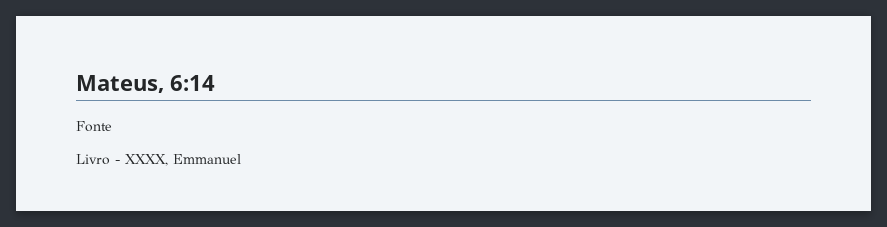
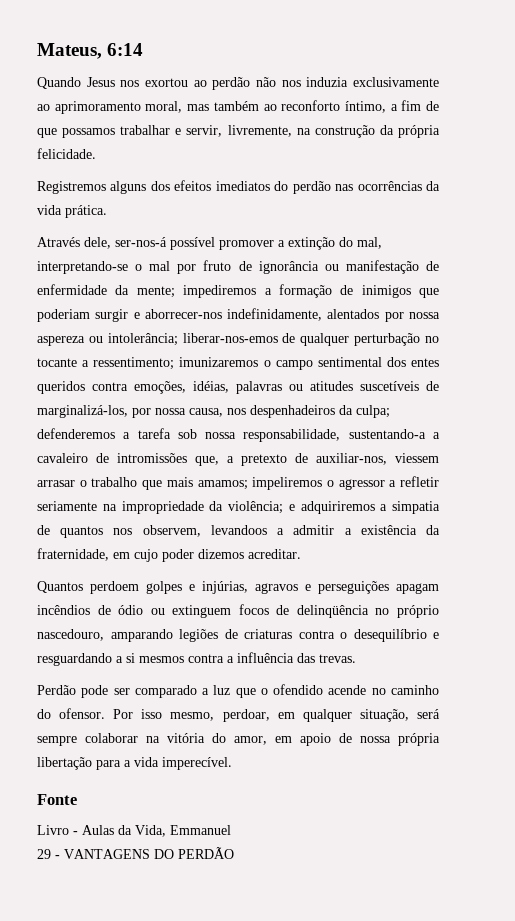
[76,121,112,132] [76,154,241,166] Fonte // Livro - XXXX, Emmanuel -> [37,77,439,90] [37,100,439,114] [37,125,440,138] [37,148,96,159] [37,180,441,194] [37,205,107,218] [37,237,382,250] [37,260,439,274] [37,284,439,298] [37,308,440,322] [37,333,439,346] [37,357,439,370] [37,381,439,394] [37,405,390,418] [37,428,440,442] [37,453,439,466] [37,476,439,490] [37,501,440,514] [37,525,441,538] [37,548,301,562] [37,581,439,594] [37,604,439,618] [37,629,439,642] [37,652,356,666] [37,684,439,698] [37,708,440,722] [37,733,440,746] [37,757,232,770] [37,794,77,805] [37,825,231,837] [37,847,234,859] Quando Jesus nos exortou ao perdão não nos induzia exclusivamente ao aprimoramento moral, mas também ao reconforto íntimo, a fim de que possamos trabalhar e servir, livremente, na construção da própria felicidade. // Registremos alguns dos efeitos imediatos do perdão nas ocorrências da vida prática. // Através dele, ser-nos-á possível promover a extinção do mal, interpretando-se o mal por fruto de ignorância ou manifestação de enfermidade da mente; impediremos a formação de inimigos que poderiam surgir e aborrecer-nos indefinidamente, alentados por nossa aspereza ou intolerância; liberar-nos-emos de qualquer perturbação no tocante a ressentimento; imunizaremos o campo sentimental dos entes queridos contra emoções, idéias, palavras ou atitudes suscetíveis de marginalizá-los, por nossa causa, nos despenhadeiros da culpa; defenderemos a tarefa sob nossa responsabilidade, sustentando-a a cavaleiro de intromissões que, a pretexto de auxiliar-nos, viessem arrasar o trabalho que mais amamos; impeliremos o agressor a refletir seriamente na impropriedade da violência; e adquiriremos a simpatia de quantos nos observem, levandoos a admitir a existência da fraternidade, em cujo poder dizemos acreditar. // Quantos perdoem golpes e injúrias, agravos e perseguições apagam incêndios de ódio ou extinguem focos de delinqüência no próprio nascedouro, amparando legiões de criaturas contra o desequilíbrio e resguardando a si mesmos contra a influência das trevas. // Perdão pode ser comparado a luz que o ofendido acende no caminho do ofensor. Por isso mesmo, perdoar, em qualquer situação, será sempre colaborar na vitória do amor, em apoio de nossa própria libertação para a vida imperecível. // Fonte // Livro - Aulas da Vida, Emmanuel // 29 - VANTAGENS DO PERDÃO

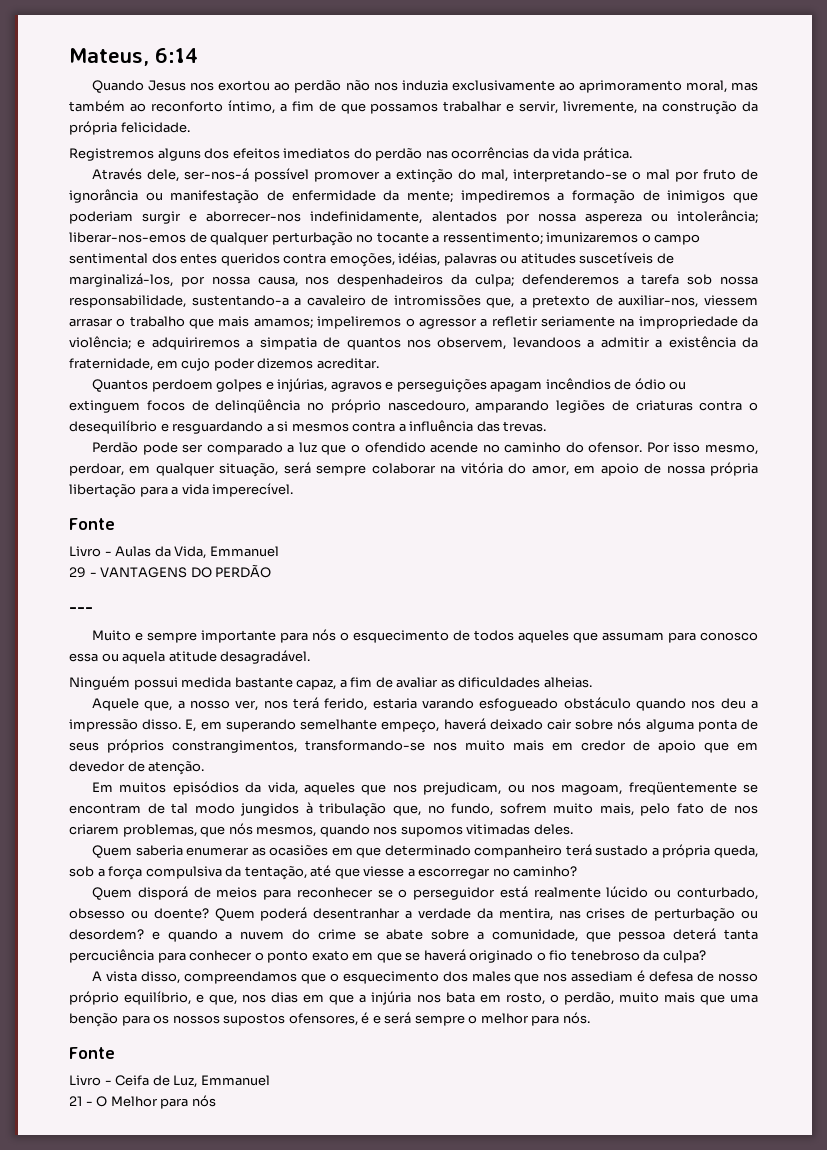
(234, 853) none -> [69,607,93,614] [92,629,759,643] [69,650,311,664] [69,676,592,690] [92,697,758,711] [69,718,758,733] [69,739,758,753] [69,761,205,775] [92,781,759,795] [69,802,758,817] [69,823,573,837] [92,844,758,858] [69,865,578,880] [92,886,758,900] [69,907,758,922] [69,928,758,942] [69,949,706,963] [92,970,758,984] [69,991,758,1005] [69,1012,590,1027] [69,1047,115,1059] [69,1075,270,1088] [69,1095,216,1109] // --- // Muito e sempre importante para nós o esquecimento de todos aqueles que assumam para conosco essa ou aquela atitude desagradável. // Ninguém possui medida bastante capaz, a fim de avaliar as dificuldades alheias. // Aquele que, a nosso ver, nos terá ferido, estaria varando esfogueado obstáculo quando nos deu a impressão disso. E, em superando semelhante empeço, haverá deixado cair sobre nós alguma ponta de seus próprios constrangimentos, transformando-se nos muito mais em credor de apoio que em devedor de atenção. // Em muitos episódios da vida, aqueles que nos prejudicam, ou nos magoam, freqüentemente se encontram de tal modo jungidos à tribulação que, no fundo, sofrem muito mais, pelo fato de nos criarem problemas, que nós mesmos, quando nos supomos vitimadas deles. // Quem saberia enumerar as ocasiões em que determinado companheiro terá sustado a própria queda, sob a força compulsiva da tentação, até que viesse a escorregar no caminho? // Quem disporá de meios para reconhecer se o perseguidor está realmente lúcido ou conturbado, obsesso ou doente? Quem poderá desentranhar a verdade da mentira, nas crises de perturbação ou desordem? e quando a nuvem do crime se abate sobre a comunidade, que pessoa deterá tanta percuciência para conhecer o ponto exato em que se haverá originado o fio tenebroso da culpa? // A vista disso, compreendamos que o esquecimento dos males que nos assediam é defesa de nosso próprio equilíbrio, e que, nos dias em que a injúria nos bata em rosto, o perdão, muito mais que uma benção para os nossos supostos ofensores, é e será sempre o melhor para nós. // Fonte // Livro - Ceifa de Luz, Emmanuel // 21 - O Melhor para nós

